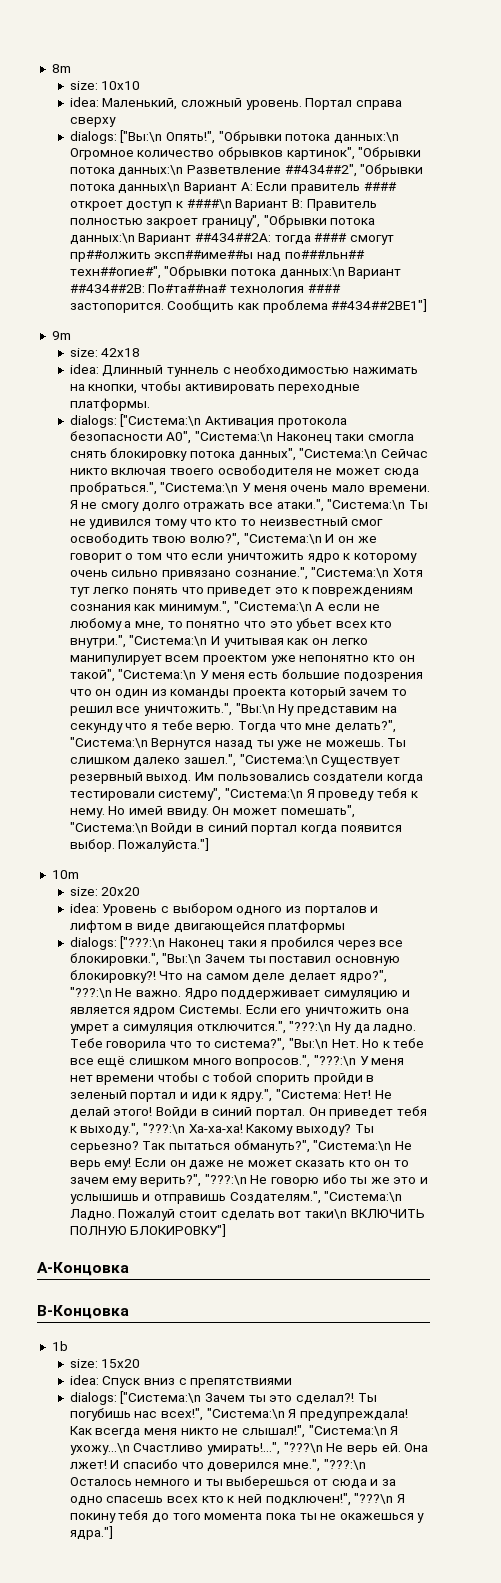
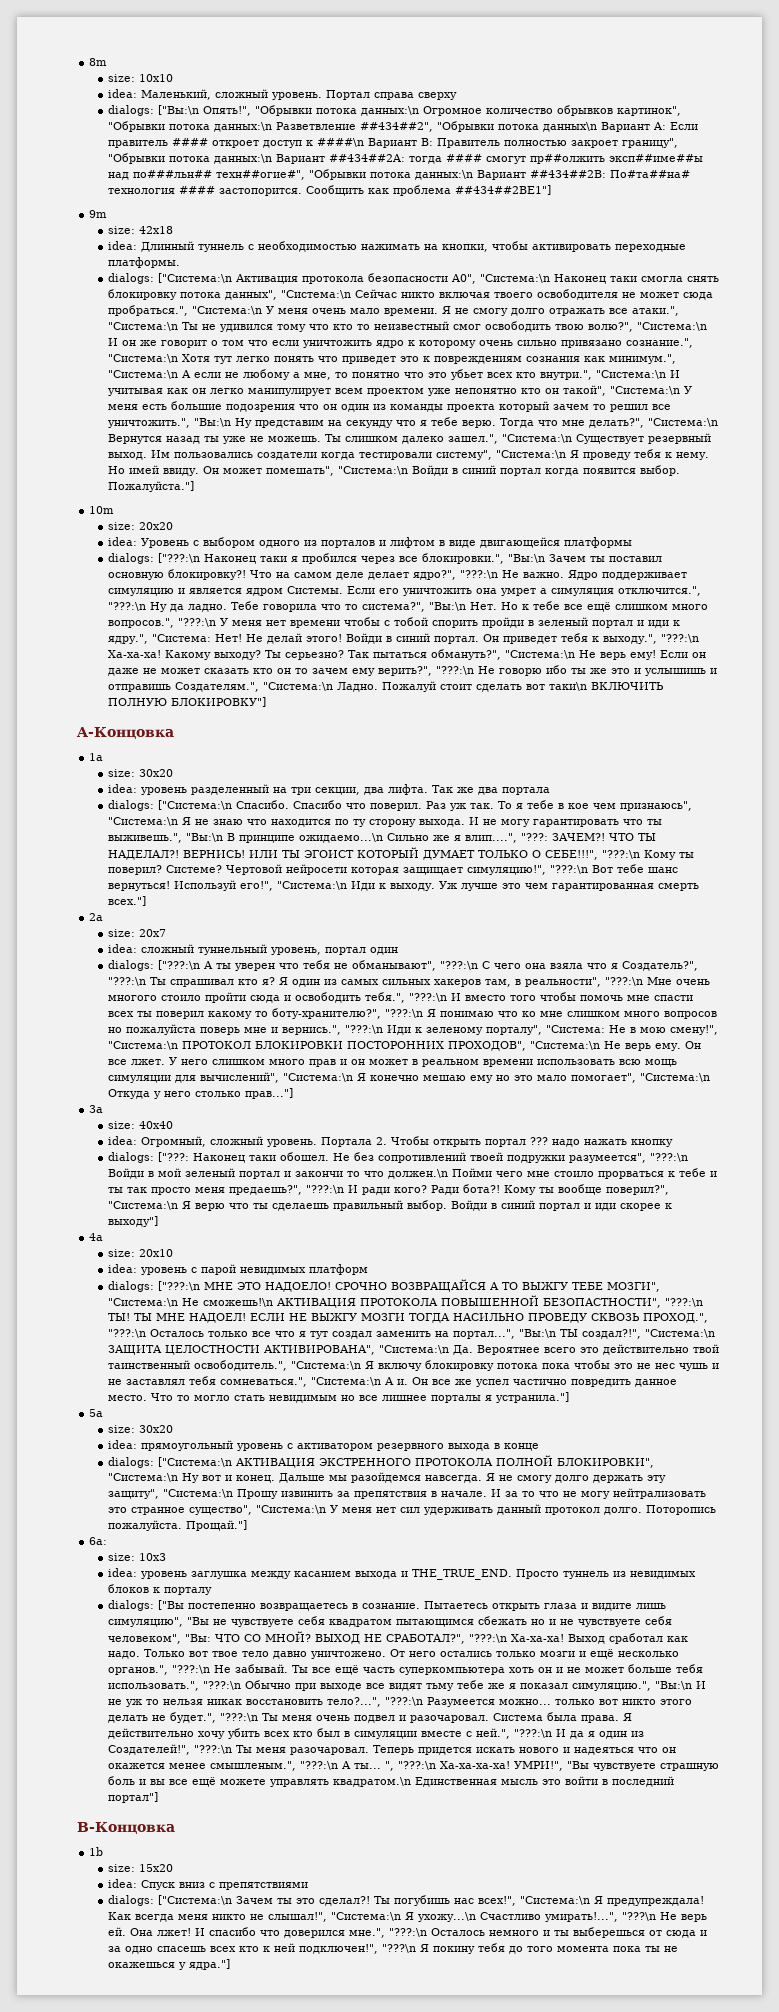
(129, 1269) none -> [89,753,104,761] [107,769,173,777] [107,784,550,795] [107,800,692,811] [107,817,662,827] [107,833,656,843] [107,847,694,860] [107,864,678,875] [107,880,699,891] [107,896,146,906] [89,913,104,921] [107,929,166,937] [107,944,398,955] [107,960,698,971] [107,977,710,987] [107,992,693,1003] [107,1008,717,1019] [107,1024,718,1035] [107,1041,701,1051] [107,1057,677,1067] [107,1072,710,1083] [107,1088,293,1099] [89,1105,104,1113] [107,1121,173,1129] [107,1136,673,1147] [107,1152,688,1163] [107,1168,717,1179] [107,1184,669,1195] [107,1200,672,1211] [107,1216,158,1227] [89,1233,104,1241] [107,1249,173,1257] [107,1264,368,1275] [107,1279,660,1292] [107,1295,703,1308] [107,1313,708,1323] [107,1329,715,1339] [107,1344,719,1355] [107,1360,719,1371] [107,1376,677,1387] [107,1392,569,1403] [89,1409,104,1417] [107,1425,173,1433] [107,1440,539,1451] [107,1455,654,1468] [107,1472,666,1483] [107,1488,706,1499] [107,1504,716,1515] [107,1520,247,1531] [89,1537,108,1545] [107,1553,166,1561] [107,1568,696,1580] [107,1584,212,1595] [107,1600,666,1611] [107,1616,672,1627] [107,1631,688,1644] [107,1649,679,1659] [107,1664,703,1675] [107,1680,706,1691] [107,1697,692,1707] [107,1712,632,1723] [107,1728,644,1739] [107,1744,676,1755] [107,1761,719,1771] [107,1776,674,1787] [107,1792,158,1803] // 1a // size: 30x20 // idea: уровень разделенный на три секции, два лифта. Так же два портала // dialogs: ["Система:\n Спасибо. Спасибо что поверил. Раз уж так. То я тебе в кое чем признаюсь", "Система:\n Я не знаю что находится по ту сторону выхода. И не могу гарантировать что ты выживешь.", "Вы:\n В принципе ожидаемо...\n Сильно же я влип....", "???: ЗАЧЕМ?! ЧТО ТЫ НАДЕЛАЛ?! ВЕРНИСЬ! ИЛИ ТЫ ЭГОИСТ КОТОРЫЙ ДУМАЕТ ТОЛЬКО О СЕБЕ!!!", "???:\n Кому ты поверил? Системе? Чертовой нейросети которая защищает симуляцию!", "???:\n Вот тебе шанс вернуться! Используй его!", "Система:\n Иди к выходу. Уж лучше это чем гарантированная смерть всех."] // 2a // size: 20x7 // idea: сложный туннельный уровень, портал один // dialogs: ["???:\n А ты уверен что тебя не обманывают", "???:\n С чего она взяла что я Создатель?", "???:\n Ты спрашивал кто я? Я один из самых сильных хакеров там, в реальности", "???:\n Мне очень многого стоило пройти сюда и освободить тебя.", "???:\n И вместо того чтобы помочь мне спасти всех ты поверил какому то боту-хранителю?", "???:\n Я понимаю что ко мне слишком много вопросов но пожалуйста поверь мне и вернись.", "???:\n Иди к зеленому порталу", "Система: Не в мою смену!", "Система:\n ПРОТОКОЛ БЛОКИРОВКИ ПОСТОРОННИХ ПРОХОДОВ", "Система:\n Не верь ему. Он все лжет. У него слишком много прав и он может в реальном времени использовать всю мощь симуляции для вычислений", "Система:\n Я конечно мешаю ему но это мало помогает", "Система:\n Откуда у него столько прав..."] // 3a // size: 40x40 // idea: Огромный, сложный уровень. Портала 2. Чтобы открыть портал ??? надо нажать кнопку // dialogs: ["???: Наконец таки обошел. Не без сопротивлений твоей подружки разумеется", "???:\n Войди в мой зеленый портал и закончи то что должен.\n Пойми чего мне стоило прорваться к тебе и ты так просто меня предаешь?", "???:\n И ради кого? Ради бота?! Кому ты вообще поверил?", "Система:\n Я верю что ты сделаешь правильный выбор. Войди в синий портал и иди скорее к выходу"] // 4a // size: 20x10 // idea: уровень с парой невидимых платформ // dialogs: ["???:\n МНЕ ЭТО НАДОЕЛО! СРОЧНО ВОЗВРАЩАЙСЯ А ТО ВЫЖГУ ТЕБЕ МОЗГИ", "Система:\n Не сможешь!\n АКТИВАЦИЯ ПРОТОКОЛА ПОВЫШЕННОЙ БЕЗОПАСТНОСТИ", "???:\n ТЫ! ТЫ МНЕ НАДОЕЛ! ЕСЛИ НЕ ВЫЖГУ МОЗГИ ТОГДА НАСИЛЬНО ПРОВЕДУ СКВОЗЬ ПРОХОД.", "???:\n Осталось только все что я тут создал заменить на портал...", "Вы:\n ТЫ создал?!", "Система:\n ЗАЩИТА ЦЕЛОСТНОСТИ АКТИВИРОВАНА", "Система:\n Да. Вероятнее всего это действительно твой таинственный освободитель.", "Система:\n Я включу блокировку потока пока чтобы это не нес чушь и не заставлял тебя сомневаться.", "Система:\n А и. Он все же успел частично повредить данное место. Что то могло стать невидимым но все лишнее порталы я устранила."] // 5a // size: 30x20 // idea: прямоугольный уровень с активатором резервного выхода в конце // dialogs: ["Система:\n АКТИВАЦИЯ ЭКСТРЕННОГО ПРОТОКОЛА ПОЛНОЙ БЛОКИРОВКИ", "Система:\n Ну вот и конец. Дальше мы разойдемся навсегда. Я не смогу долго держать эту защиту", "Система:\n Прошу извинить за препятствия в начале. И за то что не могу нейтрализовать это странное существо", "Система:\n У меня нет сил удерживать данный протокол долго. Поторопись пожалуйста. Прощай."] // 6a: // size: 10x3 // idea: уровень заглушка между касанием выхода и THE_TRUE_END. Просто туннель из невидимых блоков к порталу // dialogs: ["Вы постепенно возвращаетесь в сознание. Пытаетесь открыть глаза и видите лишь симуляцию", "Вы не чувствуете себя квадратом пытающимся сбежать но и не чувствуете себя человеком", "Вы: ЧТО СО МНОЙ? ВЫХОД НЕ СРАБОТАЛ?", "???:\n Ха-ха-ха! Выход сработал как надо. Только вот твое тело давно уничтожено. От него остались только мозги и ещё несколько органов.", "???:\n Не забывай. Ты все ещё часть суперкомпьютера хоть он и не может больше тебя использовать.", "???:\n Обычно при выходе все видят тьму тебе же я показал симуляцию.", "Вы:\n И не уж то нельзя никак восстановить тело?...", "???:\n Разумеется можно... только вот никто этого делать не будет.", "???:\n Ты меня очень подвел и разочаровал. Система была права. Я действительно хочу убить всех кто был в симуляции вместе с ней.", "???:\n И да я один из Создателей!", "???:\n Ты меня разочаровал. Теперь придется искать нового и надеяться что он окажется менее смышленым.", "???:\n А ты... ", "???:\n Ха-ха-ха-ха! УМРИ!", "Вы чувствуете страшную боль и вы все ещё можете управлять квадратом.\n Единственная мысль это войти в последний портал"]

